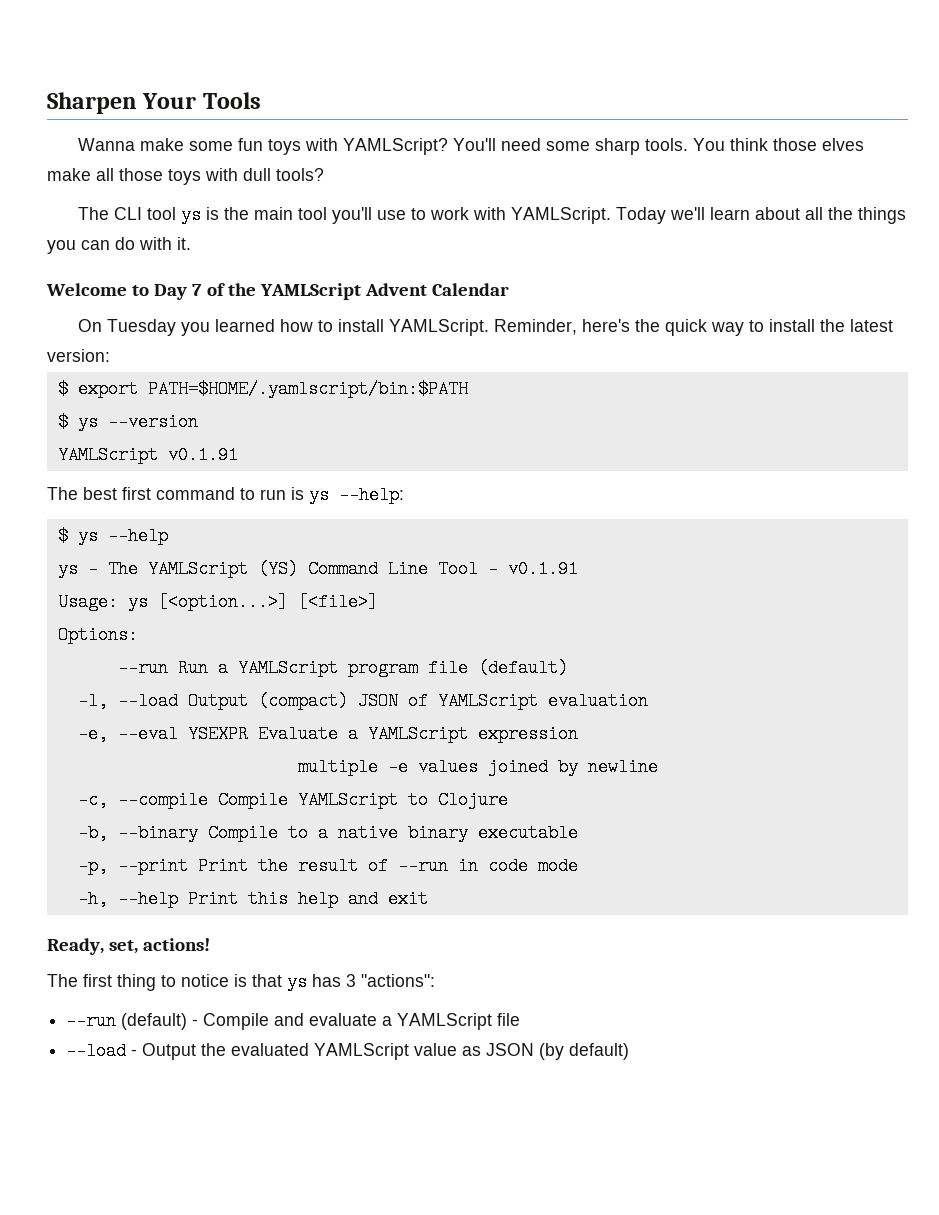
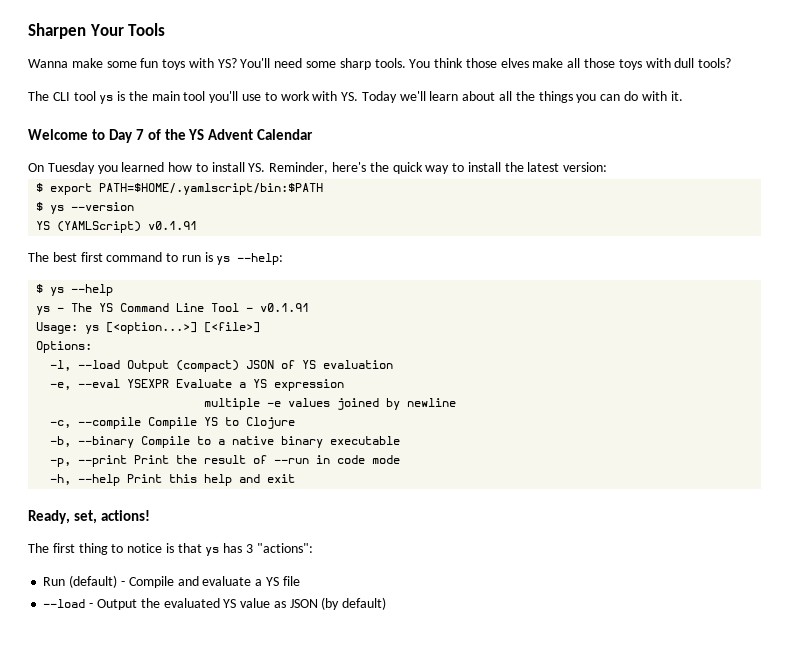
[343,138,449,155] YAMLScript? -> [217,58,237,68] YS?
[511,207,612,224] YAMLScript. -> [341,92,359,101] YS.
[259,283,361,300] YAMLScript -> [188,129,205,140] YS
[389,319,490,336] YAMLScript. -> [248,163,266,172] YS.
[57,446,158,464] YAMLScript -> [36,221,142,233] YS (YAMLScript)
[147,560,298,578] YAMLScript (YS) -> [99,303,114,312] YS
[117,659,568,677] // --run Run a YAMLScript program file (default) -> (93, 347) none
[437,692,538,710] YAMLScript -> [302,360,317,369] YS
[367,725,468,743] YAMLScript -> [253,379,268,388] YS
[297,791,398,809] YAMLScript -> [204,417,219,426] YS
[66,1012,117,1030] --run -> [43,577,66,586] Run
[397,1013,493,1030] YAMLScript -> [265,577,279,586] YS
[314,1043,410,1060] YAMLScript -> [223,599,237,608] YS

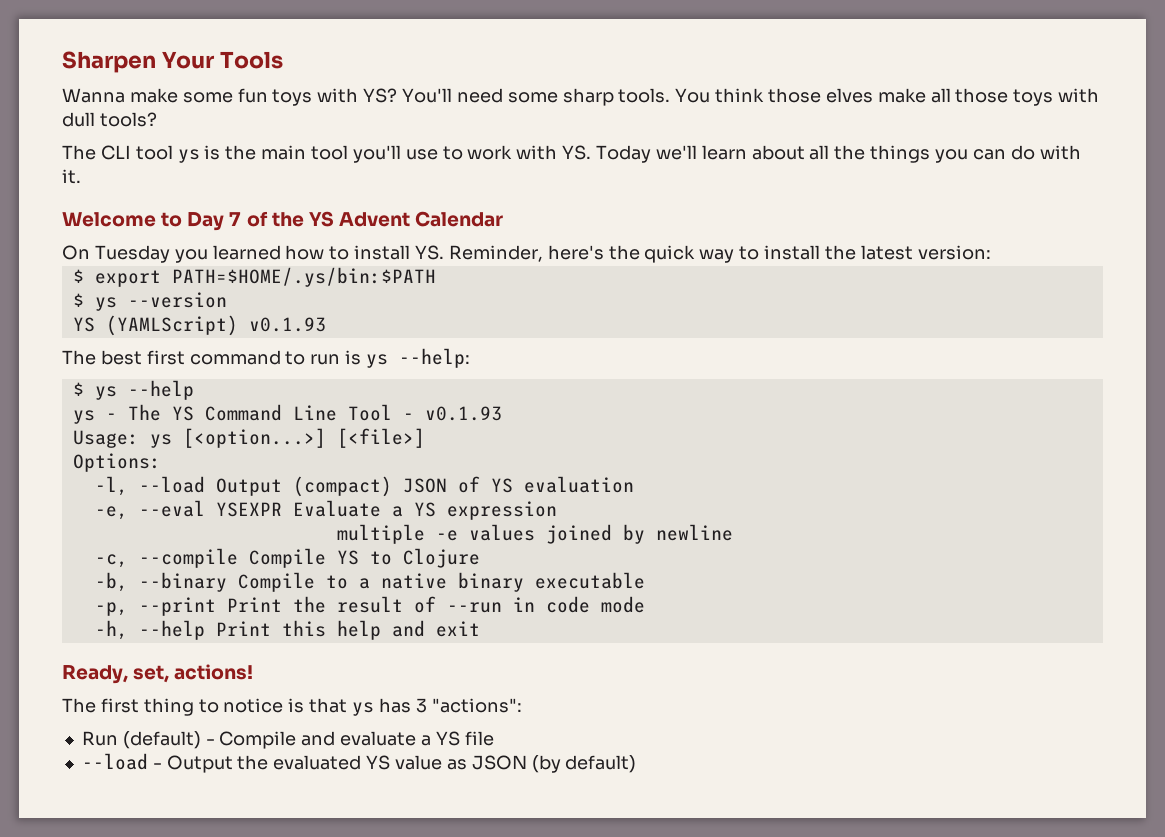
[99,183,324,195] PATH=$HOME/.yamlscript/bin:$PATH -> [171,267,436,287] PATH=$HOME/.ys/bin:$PATH
[148,221,198,230] v0.1.91 -> [248,317,326,332] v0.1.93
[260,303,310,312] v0.1.91 -> [424,406,502,421] v0.1.93

